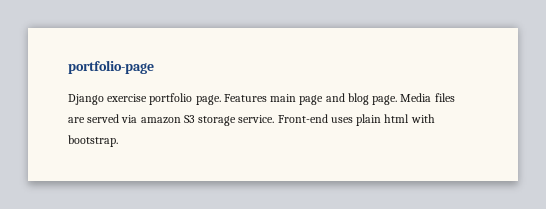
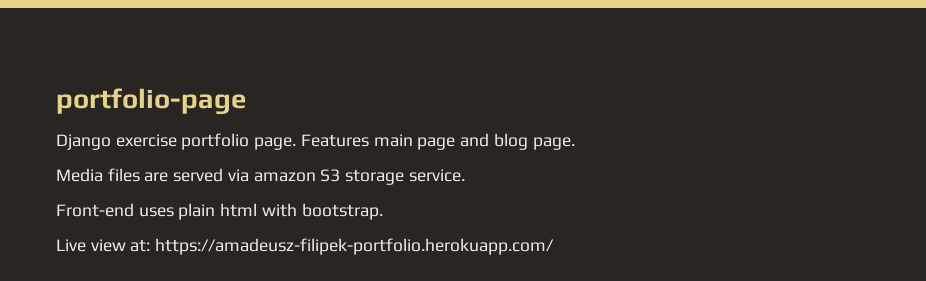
(398, 100) none -> (575, 143) //
(275, 119) none -> (465, 175) //
(118, 141) none -> [56,238,555,255] // Live view at: https://amadeusz-filipek-portfolio.herokuapp.com/

